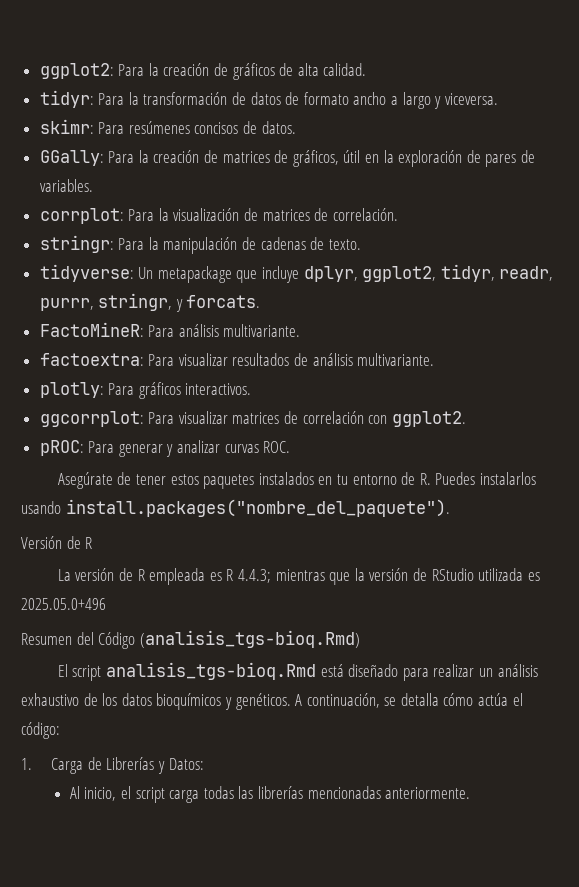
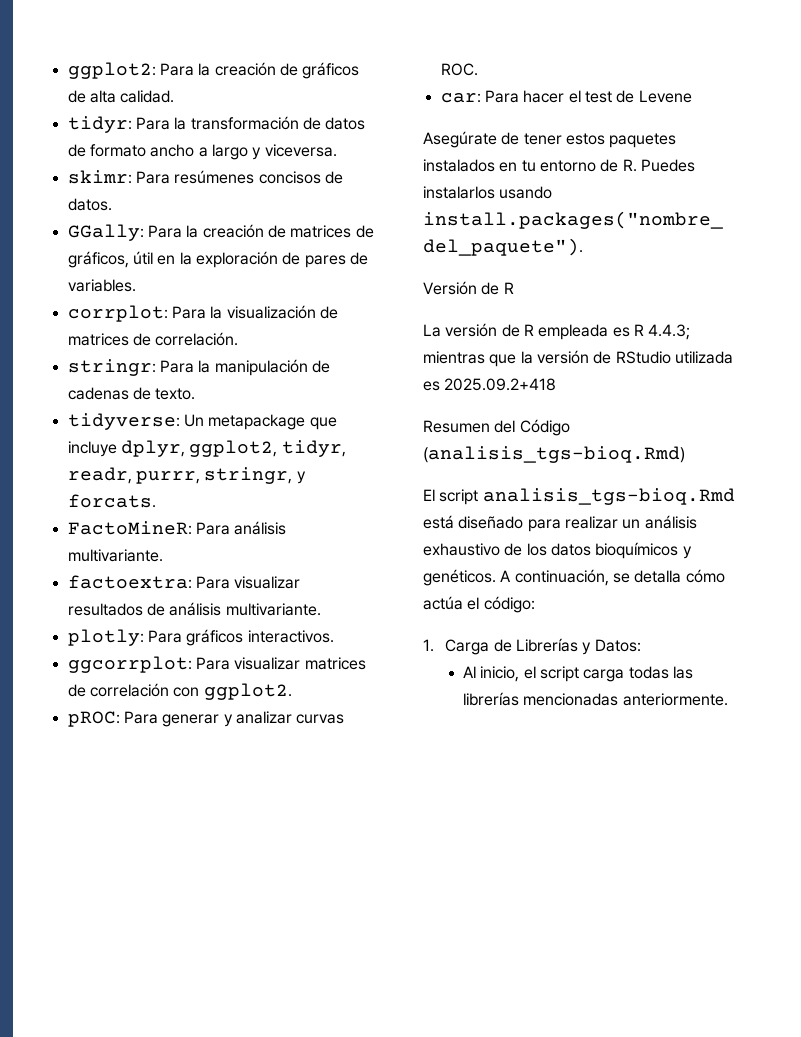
(291, 447) none -> [440,90,692,103] // car: Para hacer el test de Levene
[21,598,106,610] 2025.05.0+496 -> [444,378,557,391] 2025.09.2+418

